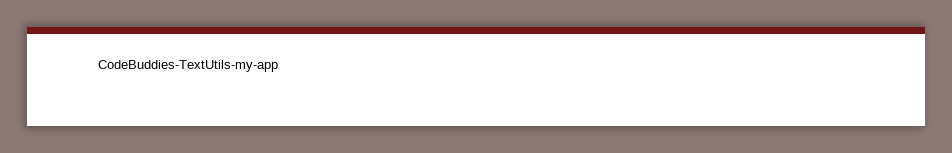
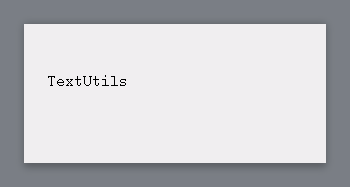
[98,60,278,72] CodeBuddies-TextUtils-my-app -> [47,74,128,88] TextUtils

